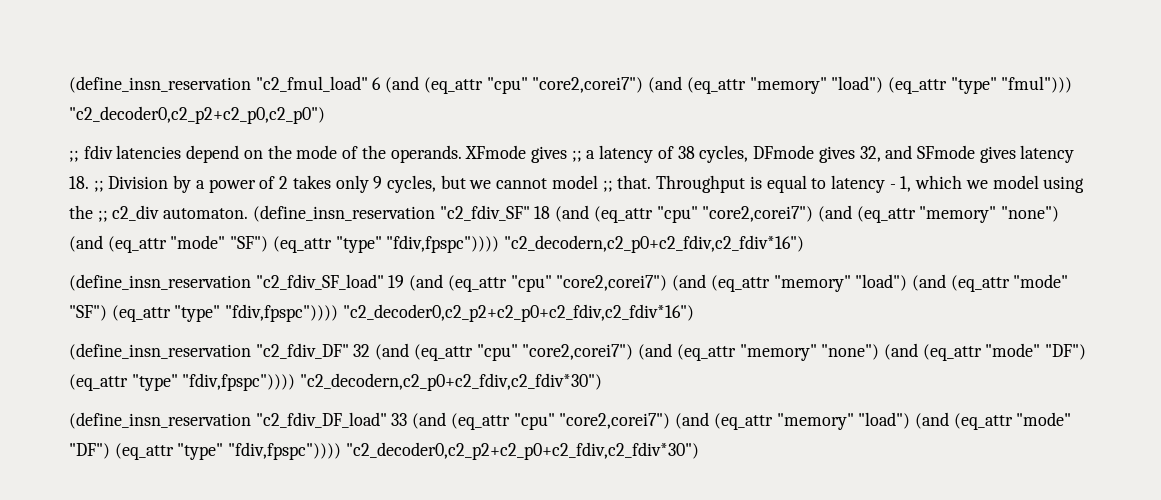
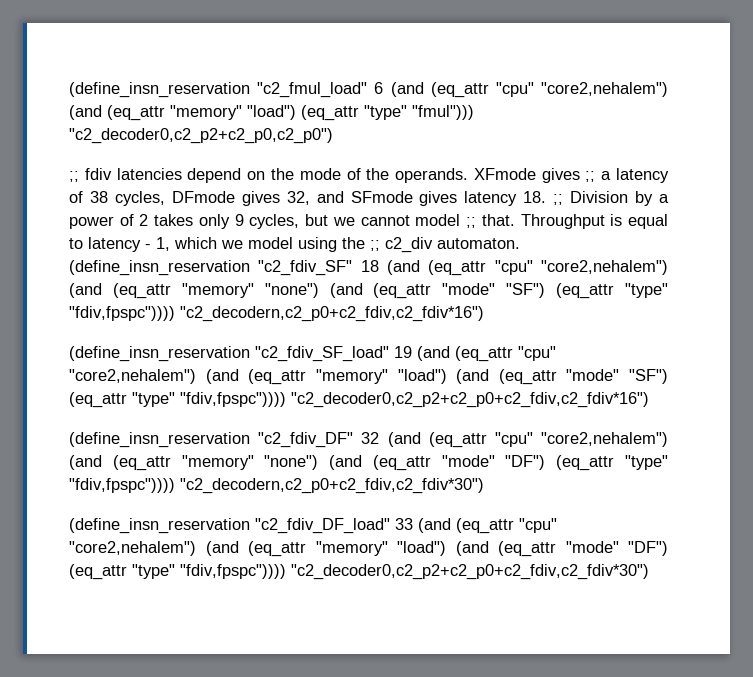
[532,77,644,93] "core2,corei7") -> [541,82,668,97] "core2,nehalem")
[702,206,814,222] "core2,corei7") -> [541,260,668,275] "core2,nehalem")
[556,275,668,291] "core2,corei7") -> [69,369,196,384] "core2,nehalem")
[522,344,634,360] "core2,corei7") -> [541,432,668,447] "core2,nehalem")
[559,413,671,429] "core2,corei7") -> [69,541,196,556] "core2,nehalem")

